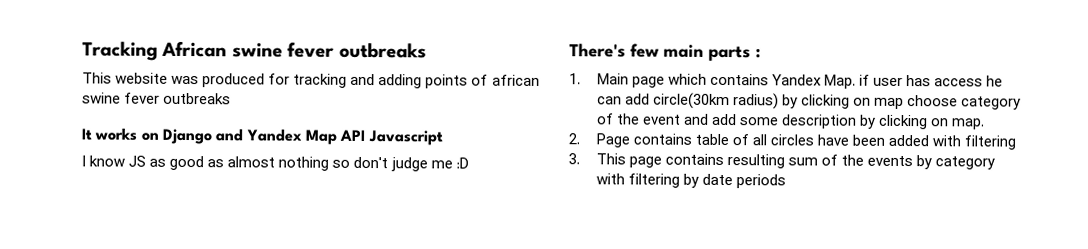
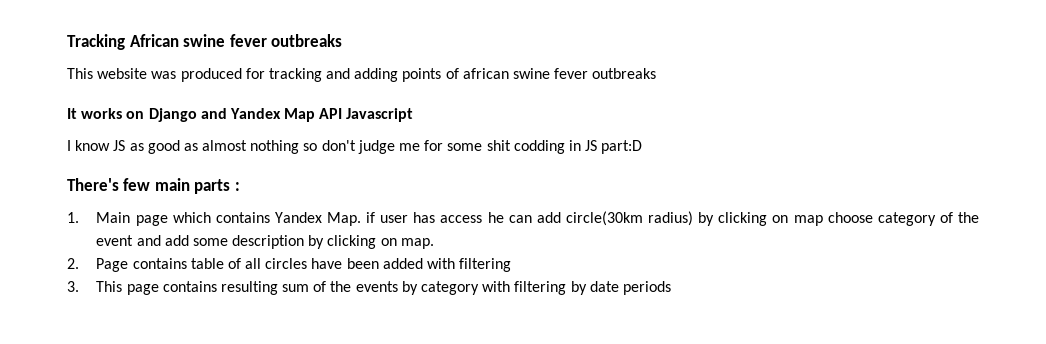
[455,157,469,169] :D -> [424,140,643,154] for some shit codding in JS part:D

